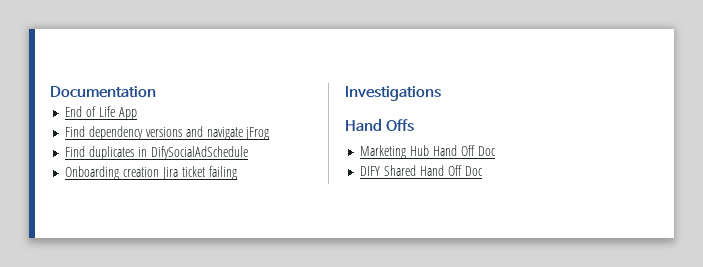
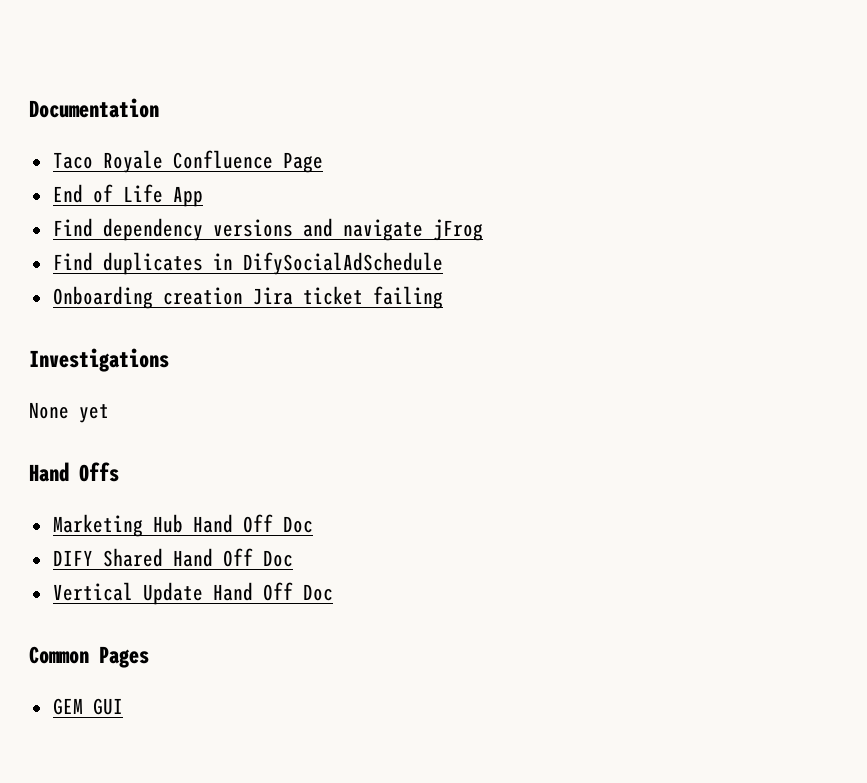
(156, 92) none -> [52,150,323,173] // Taco Royale Confluence Page
(441, 93) none -> [29,402,109,423] // None yet
(483, 171) none -> [52,582,333,605] [29,646,149,668] [52,698,123,715] // Vertical Update Hand Off Doc // Common Pages // GEM GUI

